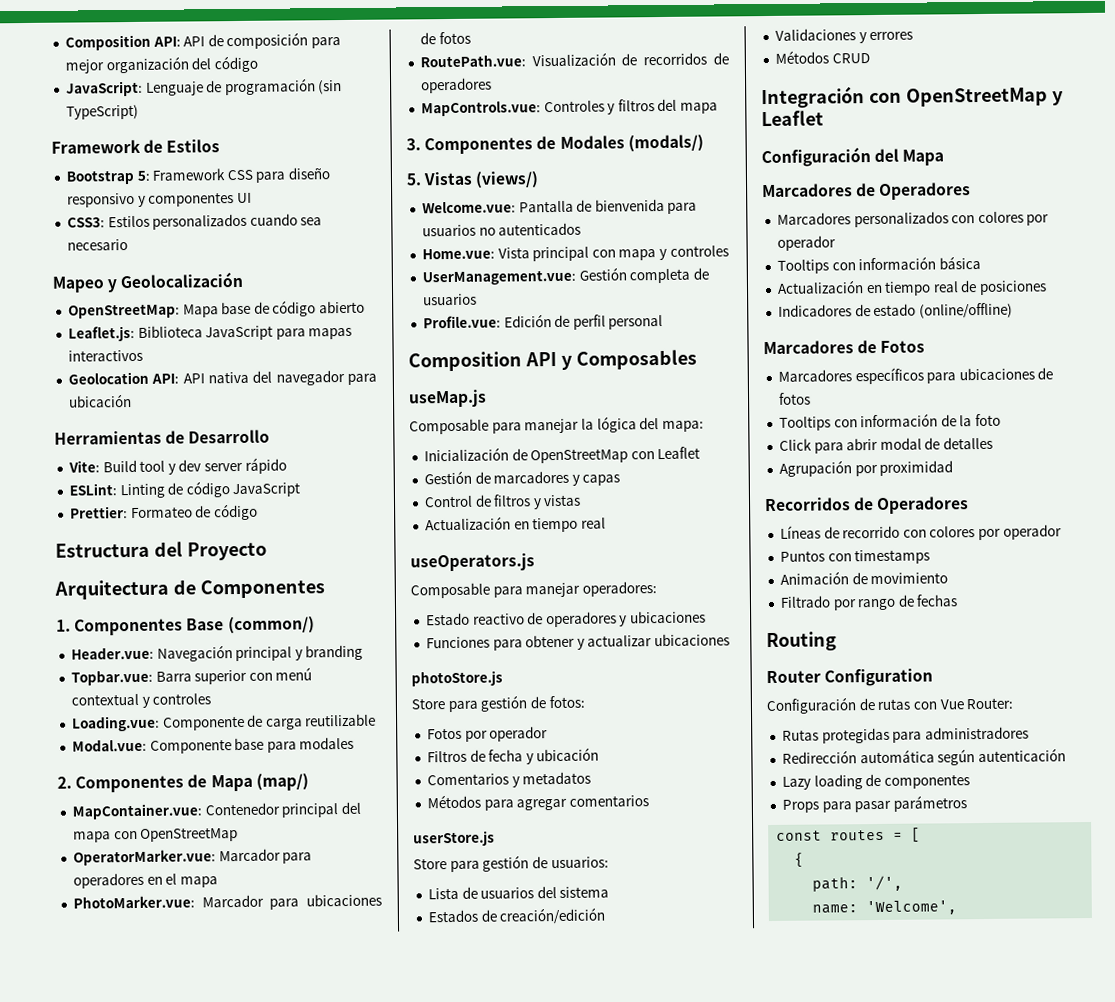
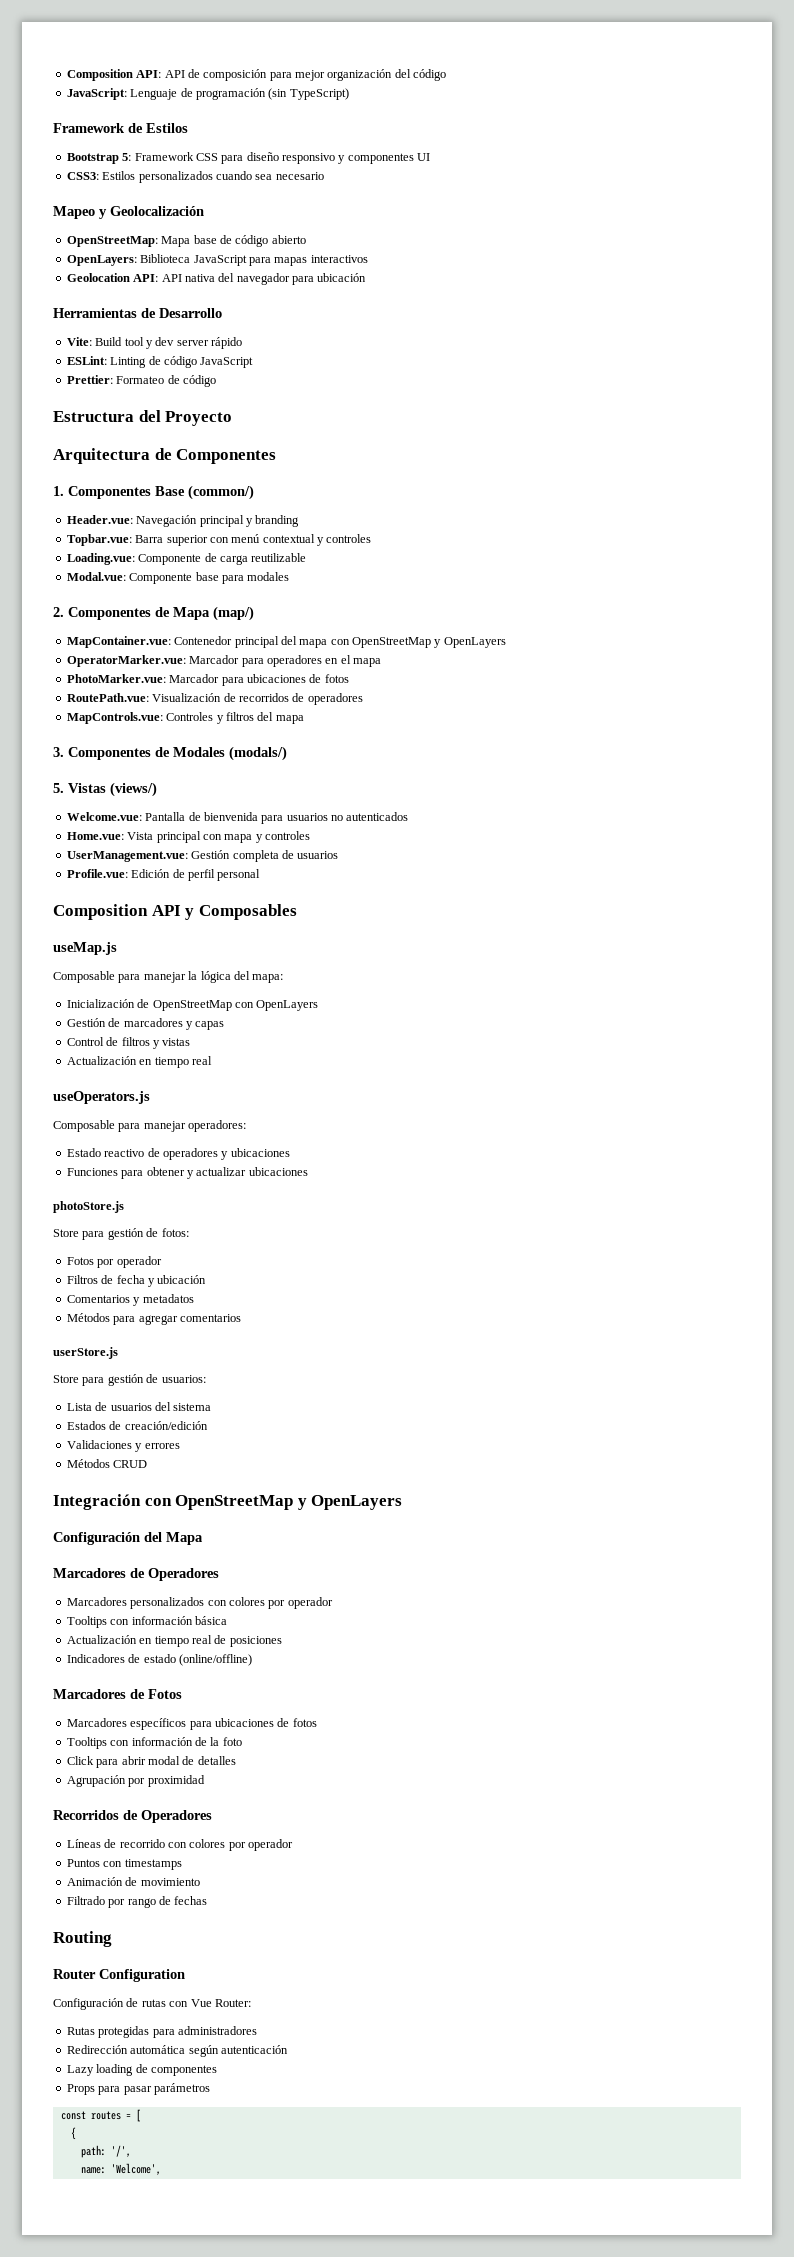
[67,325,135,342] Leaflet.js: -> [66,255,137,266] OpenLayers:
(239, 834) none -> [434,637,506,648] y OpenLayers
[657,446,701,460] Leaflet -> [256,1000,319,1011] OpenLayers
[761,110,824,127] Leaflet -> [311,1495,403,1510] OpenLayers

